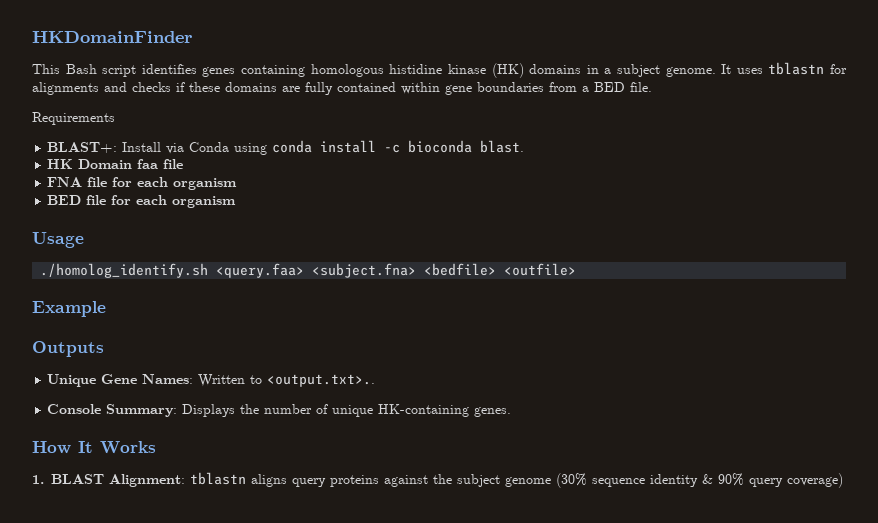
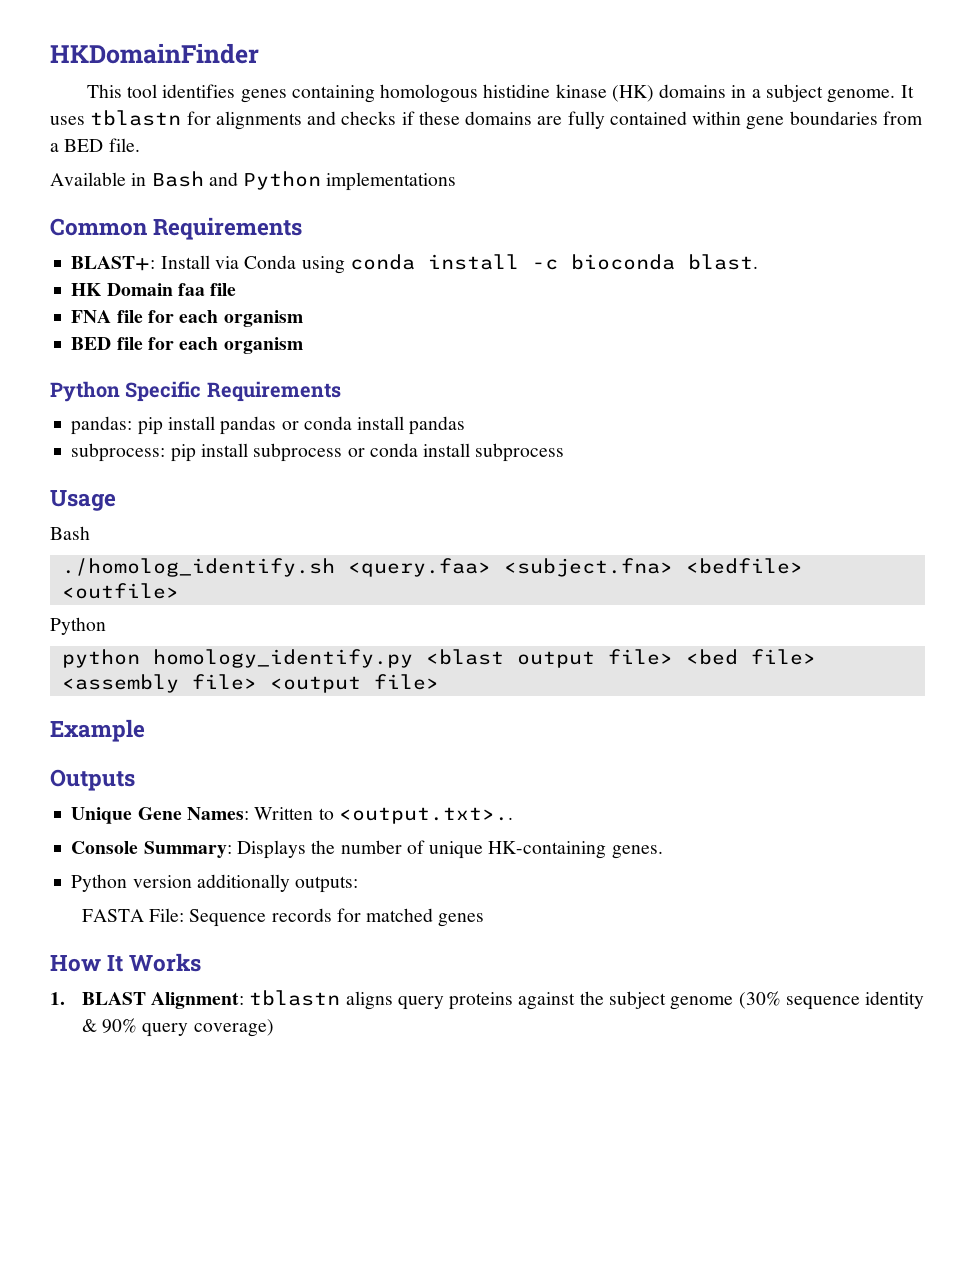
[65,64,137,77] Bash script -> [127,84,158,98] tool
(652, 87) none -> [50,171,457,191] [50,218,147,236] Available in Bash and Python implementations // Common
(237, 202) none -> [50,381,341,402] [71,416,466,435] [71,443,565,462] // Python Specific Requirements // pandas: pip install pandas or conda install pandas // subprocess: pip install subprocess or conda install subprocess
(84, 240) none -> [50,526,90,540] // Bash
(577, 269) none -> [50,617,106,635] [61,649,816,668] [61,674,439,693] // Python // python homology_identify.py <blast output file> <bed file> <assembly file> <output file>
(512, 412) none -> [71,874,359,893] [81,908,485,927] // Python version additionally outputs: // FASTA File: Sequence records for matched genes

